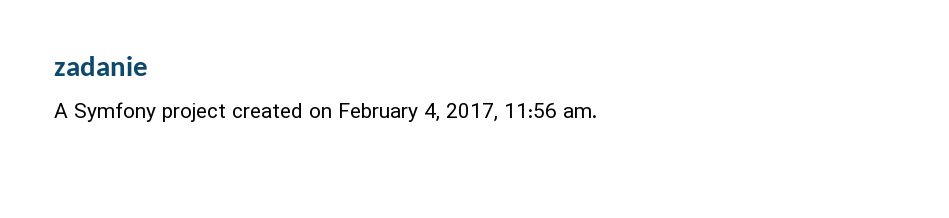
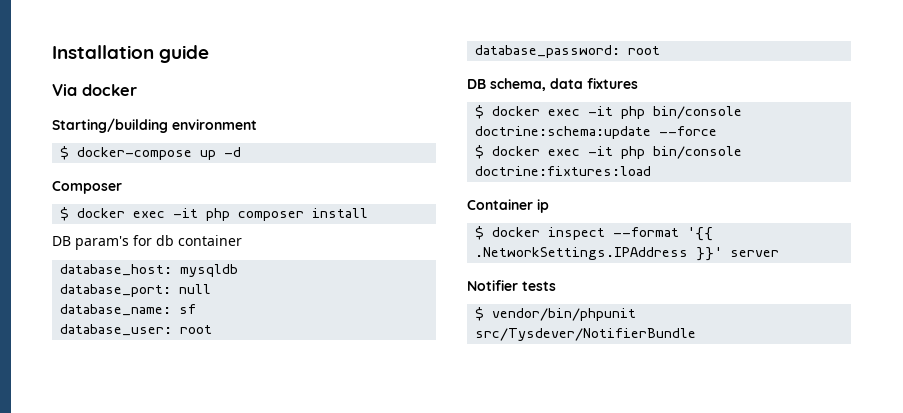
[54,56,148,76] [54,102,597,122] zadanie // A Symfony project created on February 4, 2017, 11:56 am. -> [52,45,210,63] [52,84,137,96] [52,118,257,133] [60,146,242,160] [52,181,122,194] [60,207,369,221] [52,235,242,250] [60,264,239,277] [60,284,212,297] [60,304,197,316] [60,324,213,336] [475,45,661,58] [467,78,638,91] [475,105,743,119] [475,126,718,139] [475,145,743,159] [475,166,652,176] [467,199,549,213] [475,226,714,241] [475,247,780,261] [467,280,556,291] [475,307,637,321] [475,328,697,341] Installation guide // Via docker // Starting/building environment // $ docker-compose up -d // Composer // $ docker exec -it php composer install // DB param's for db container // database_host: mysqldb // database_port: null // database_name: sf // database_user: root // database_password: root // DB schema, data fixtures // $ docker exec -it php bin/console doctrine:schema:update --force // $ docker exec -it php bin/console doctrine:fixtures:load // Container ip // $ docker inspect --format '{{ .NetworkSettings.IPAddress }}' server // Notifier tests // $ vendor/bin/phpunit src/Tysdever/NotifierBundle

